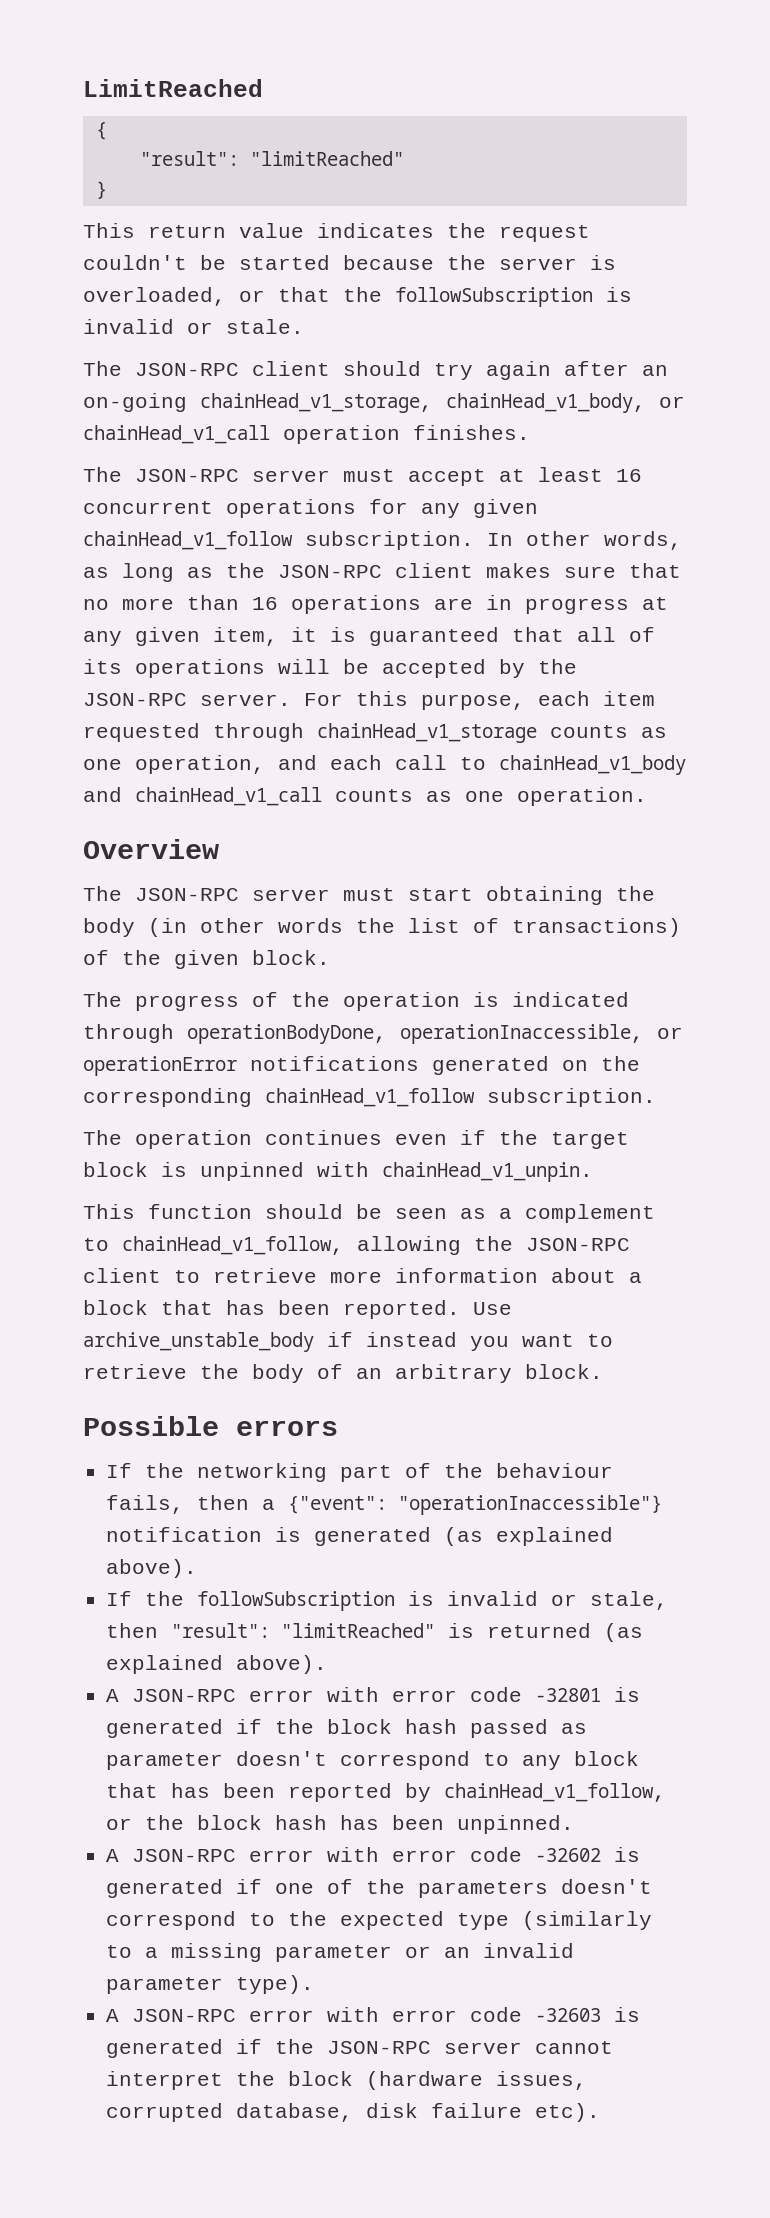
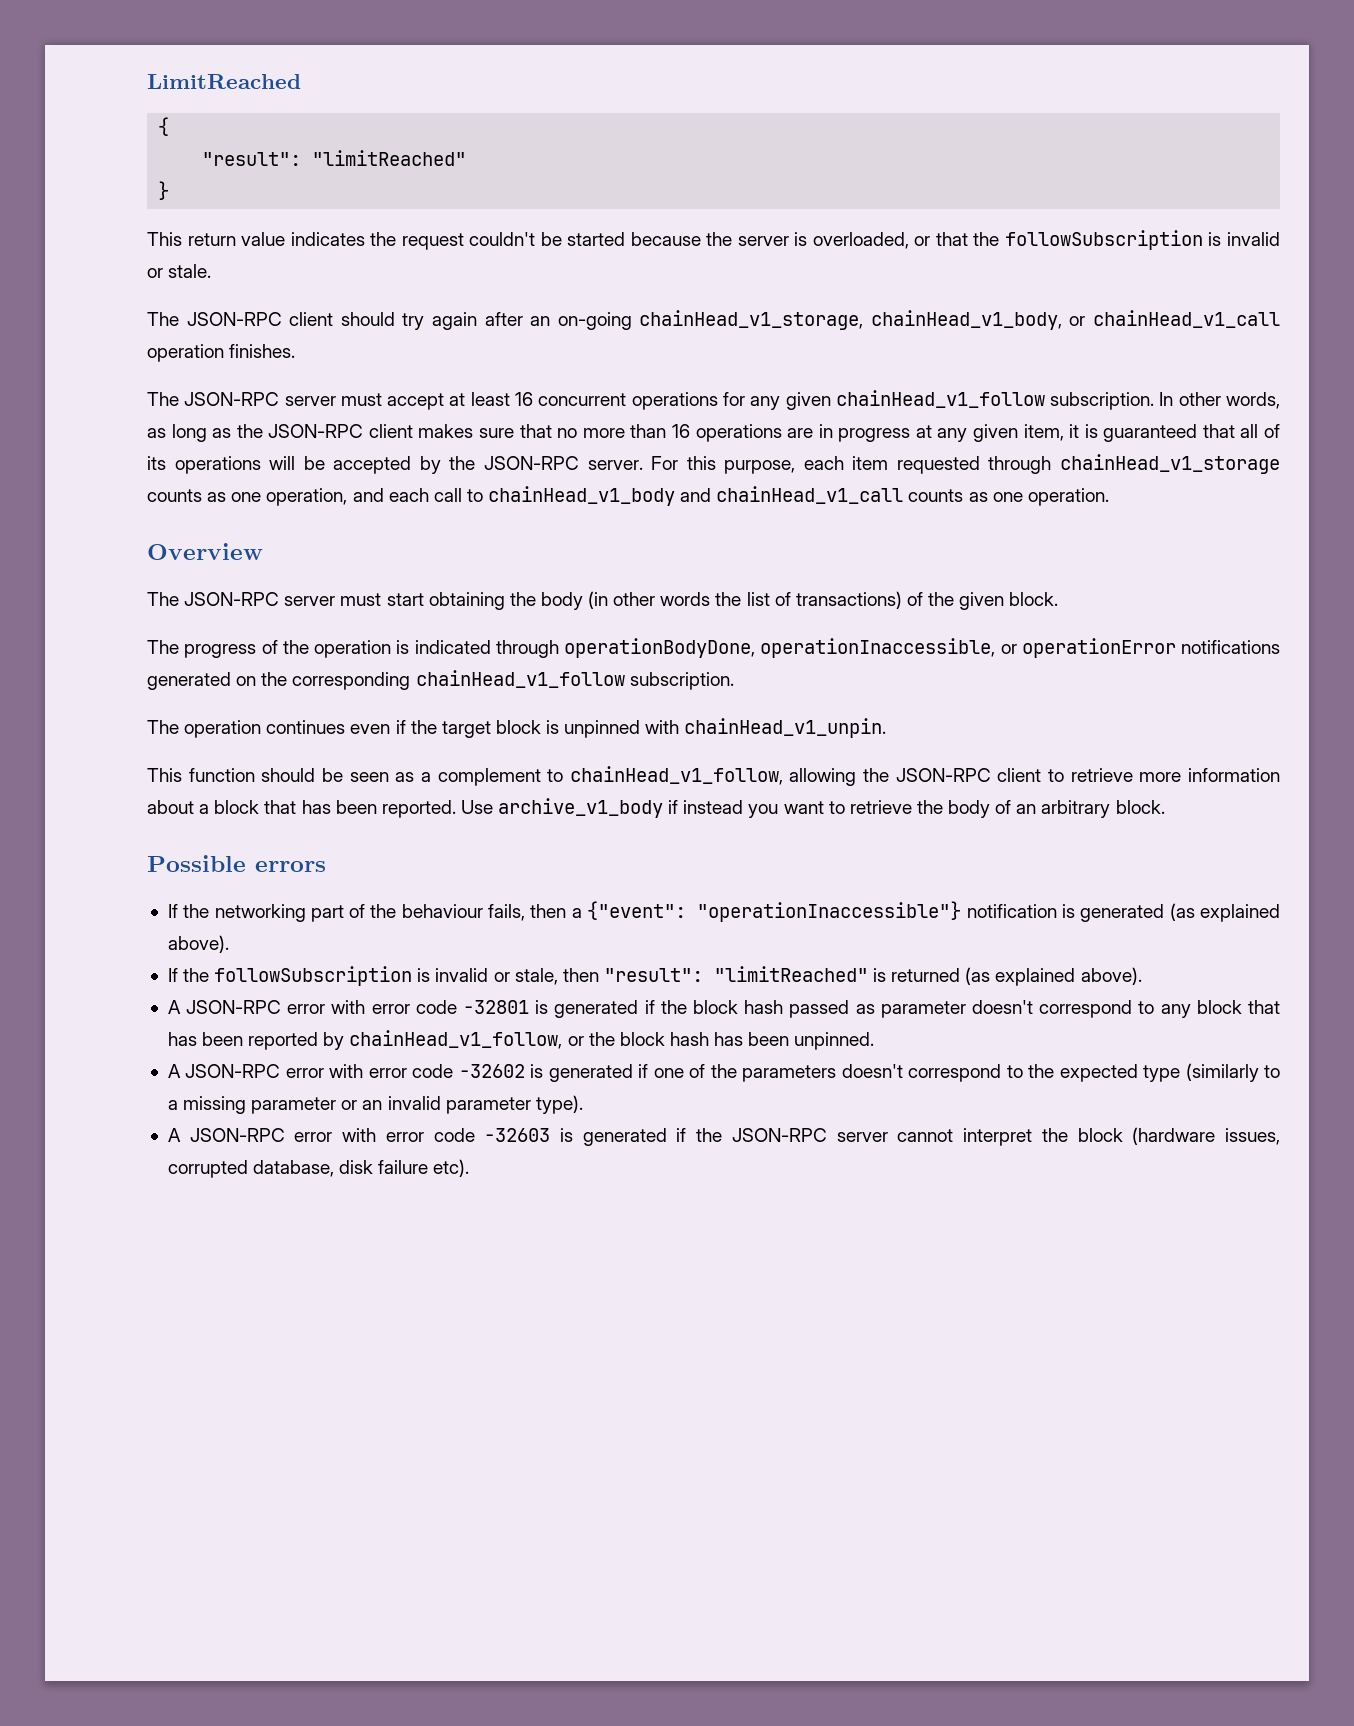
[83,1332,314,1352] archive_unstable_body -> [498,798,664,818] archive_v1_body

